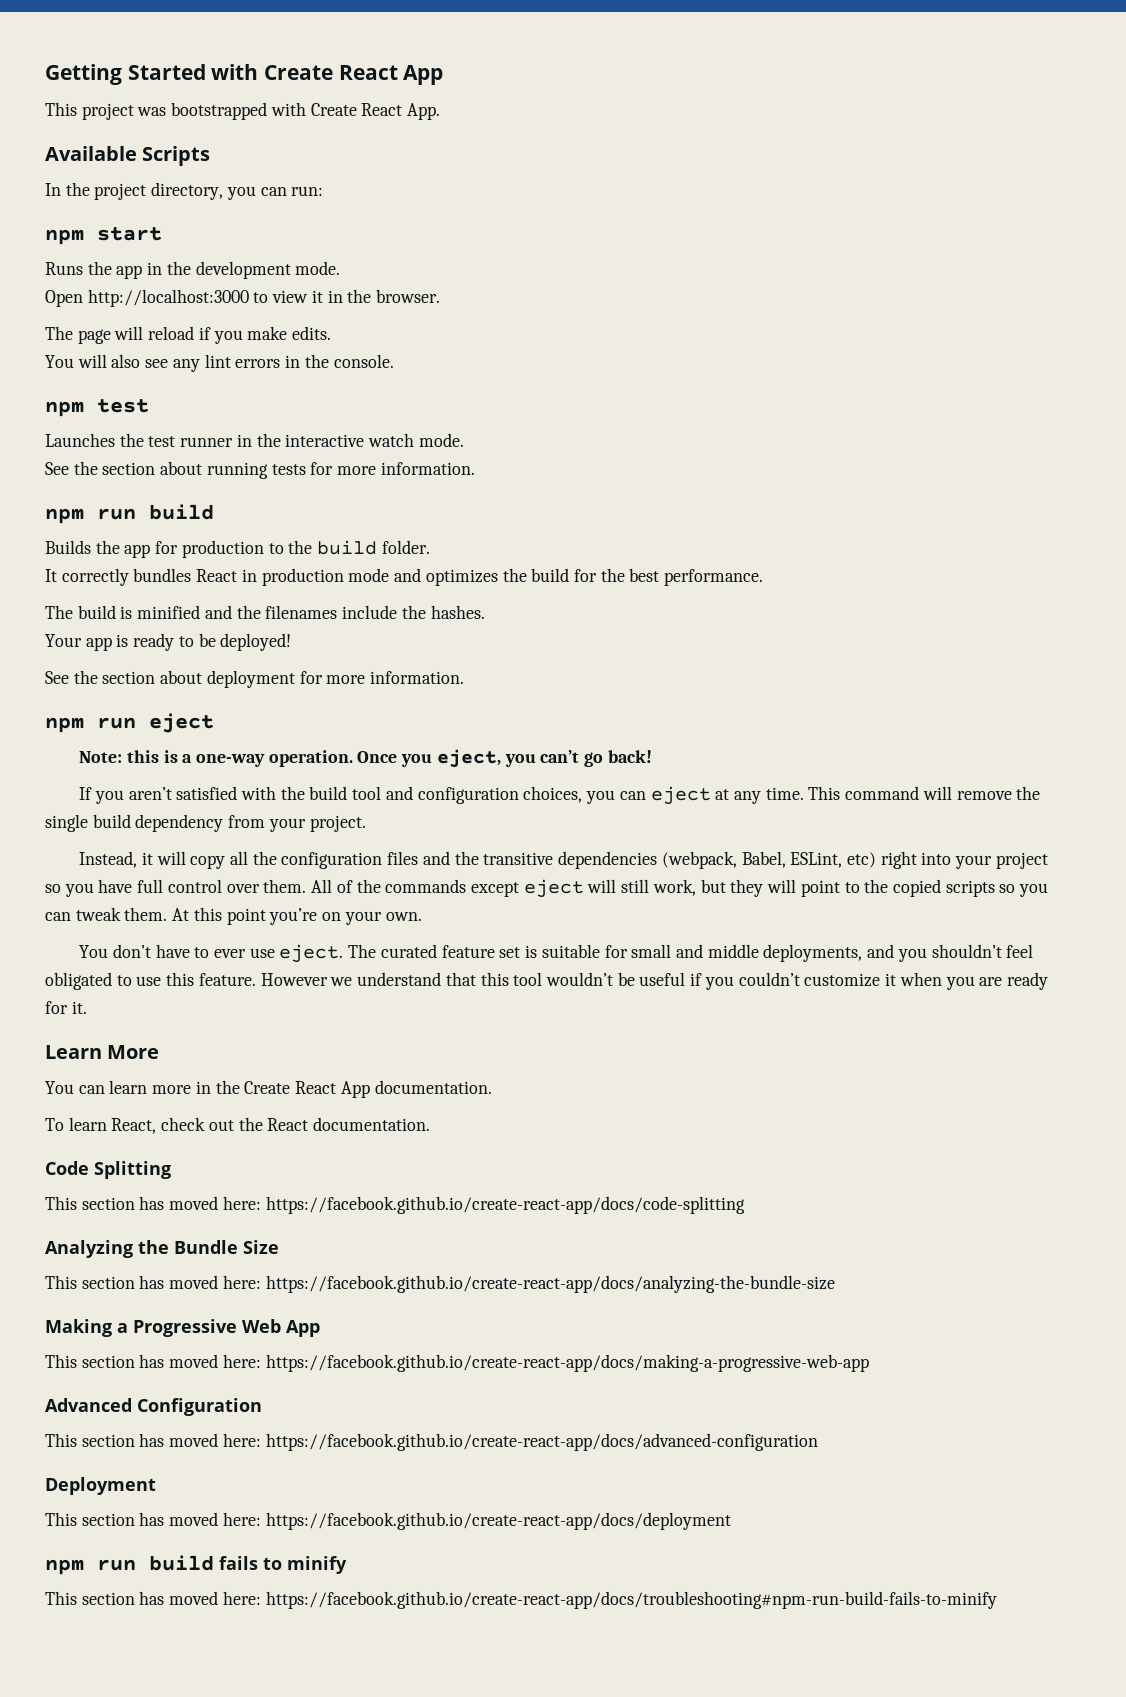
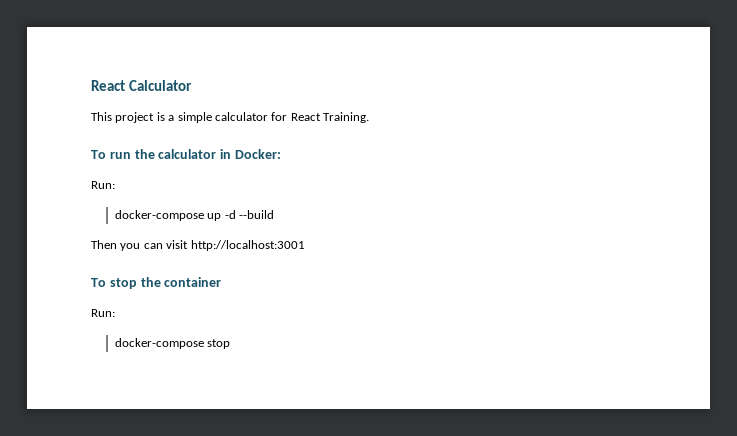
[45,64,444,85] [45,102,441,120] [45,146,211,166] [45,182,324,200] [45,227,162,245] [45,261,341,279] [45,289,441,307] [45,326,332,344] [45,354,394,372] [45,399,149,417] [45,433,464,447] [45,461,475,479] [45,504,214,524] [45,540,430,558] [45,568,764,586] [45,605,485,619] [45,633,292,651] [45,670,465,688] [45,713,214,733] [79,749,652,768] [79,786,1041,805] [45,814,366,832] [79,851,1048,869] [45,879,1049,898] [45,907,422,925] [79,944,1034,963] [45,972,1048,990] [45,1001,87,1014] [45,1045,160,1059] [45,1080,492,1098] [45,1117,431,1134] [45,1161,171,1179] [45,1196,745,1214] [45,1240,279,1258] [45,1275,835,1293] [45,1319,320,1337] [45,1354,869,1372] [45,1398,262,1416] [45,1433,818,1451] [45,1477,156,1495] [45,1512,731,1530] [45,1555,347,1575] [45,1591,997,1609] Getting Started with Create React App // This project was bootstrapped with Create React App. // Available Scripts // In the project directory, you can run: // npm start // Runs the app in the development mode. // Open http://localhost:3000 to view it in the browser. // The page will reload if you make edits. // You will also see any lint errors in the console. // npm test // Launches the test runner in the interactive watch mode. // See the section about running tests for more information. // npm run build // Builds the app for production to the build folder. // It correctly bundles React in production mode and optimizes the build for the best performance. // The build is minified and the filenames include the hashes. // Your app is ready to be deployed! // See the section about deployment for more information. // npm run eject // Note: this is a one-way operation. Once you eject, you can’t go back! // If you aren’t satisfied with the build tool and configuration choices, you can eject at any time. This command will remove the single build dependency from your project. // Instead, it will copy all the configuration files and the transitive dependencies (webpack, Babel, ESLint, etc) right into your project so you have full control over them. All of the commands except eject will still work, but they will point to the copied scripts so you can tweak them. At this point you’re on your own. // You don’t have to ever use eject. The curated feature set is suitable for small and middle deployments, and you shouldn’t feel obligated to use this feature. However we understand that this tool wouldn’t be useful if you couldn’t customize it when you are ready for it. // Learn More // You can learn more in the Create React App documentation. // To learn React, check out the React documentation. // Code Splitting // This section has moved here: https://facebook.github.io/create-react-app/docs/code-splitting // Analyzing the Bundle Size // This section has moved here: https://facebook.github.io/create-react-app/docs/analyzing-the-bundle-size // Making a Progressive Web App // This section has moved here: https://facebook.github.io/create-react-app/docs/making-a-progressive-web-app // Advanced Configuration // This section has moved here: https://facebook.github.io/create-react-app/docs/advanced-configuration // Deployment // This section has moved here: https://facebook.github.io/create-react-app/docs/deployment // npm run build fails to minify // This section has moved here: https://facebook.github.io/create-react-app/docs/troubleshooting#npm-run-build-fails-to-minify -> [91,80,192,91] [91,112,369,123] [91,149,281,159] [91,181,115,189] [114,210,275,221] [91,240,305,251] [91,277,222,289] [91,309,115,317] [114,338,231,349] React Calculator // This project is a simple calculator for React Training. // To run the calculator in Docker: // Run: // docker-compose up -d --build // Then you can visit http://localhost:3001 // To stop the container // Run: // docker-compose stop

